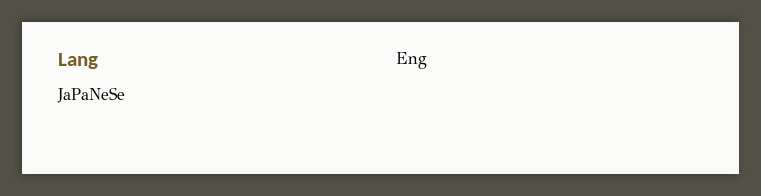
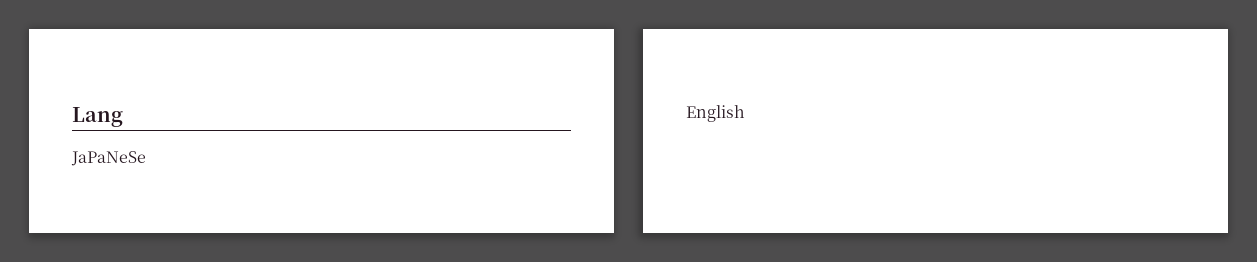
[396,52,427,69] Eng -> [686,105,745,122] English

